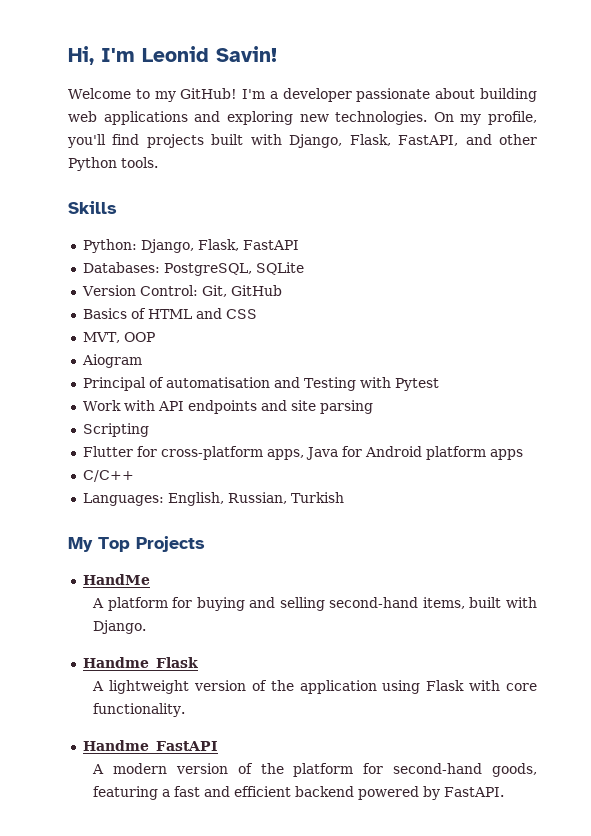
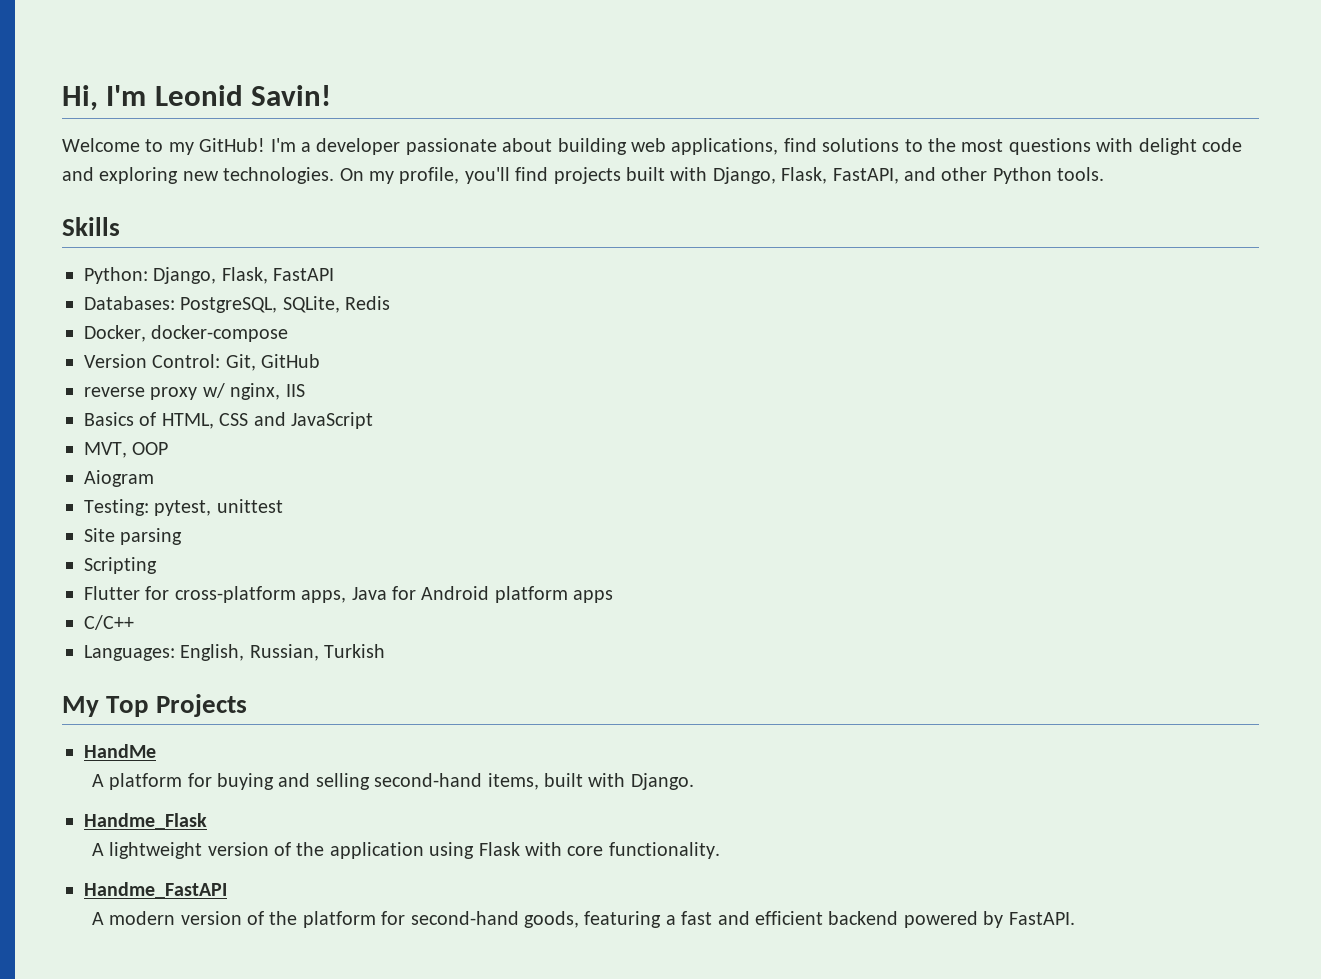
[103,111,188,125] applications -> [671,138,1242,155] applications, find solutions to the most questions with delight code
[255,262,304,275] SQLite -> [282,296,391,313] [84,325,289,342] SQLite, Redis // Docker, docker-compose
[82,308,257,319] [82,332,155,343] [81,354,142,368] [82,377,439,391] [82,400,316,414] Basics of HTML and CSS // MVT, OOP // Aiogram // Principal of automatisation and Testing with Pytest // Work with API endpoints and site -> [84,383,305,400] [84,412,373,429] [84,442,169,458] [84,470,154,487] [84,499,283,516] [84,528,115,542] reverse proxy w/ nginx, IIS // Basics of HTML, CSS and JavaScript // MVT, OOP // Aiogram // Testing: pytest, unittest // Site

